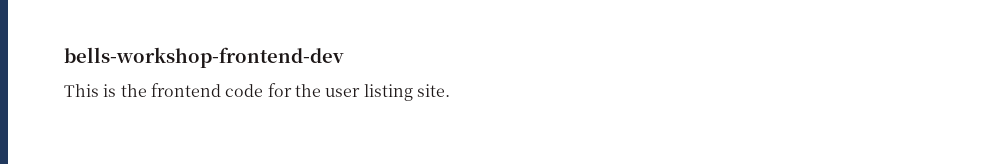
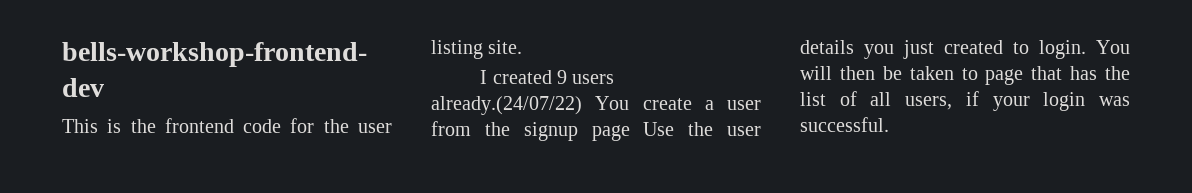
(450, 90) none -> [480,70,615,84] [431,96,761,115] [431,121,761,141] [800,40,1130,59] [800,66,1130,85] [800,91,1130,111] [800,117,889,132] // I created 9 users already.(24/07/22) You create a user from the signup page Use the user details you just created to login. You will then be taken to page that has the list of all users, if your login was successful.

